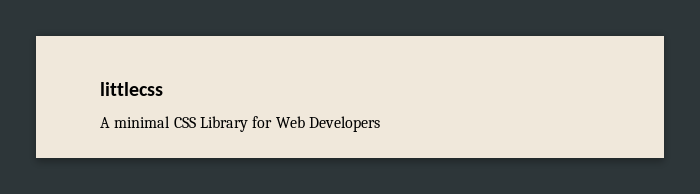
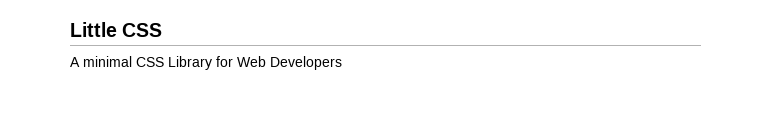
[100,82,163,96] littlecss -> [70,22,163,37] Little CSS

